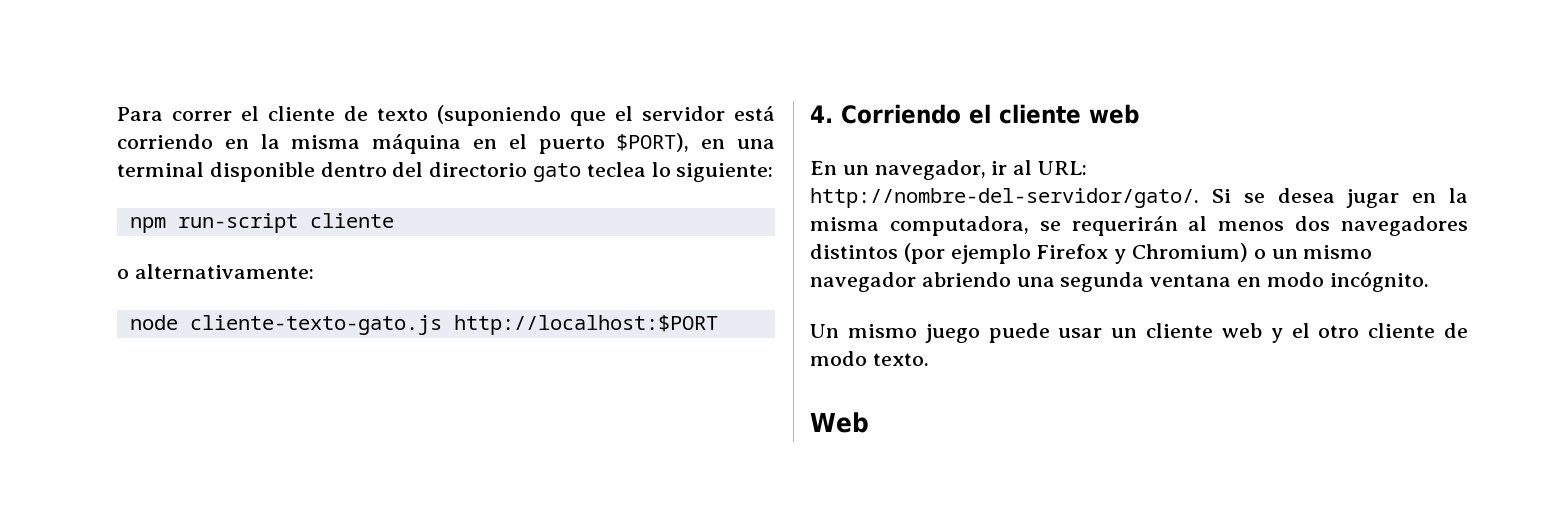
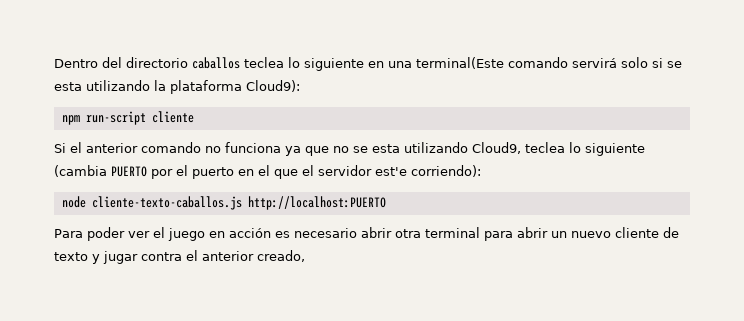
[117,105,775,126] [117,133,775,154] [117,162,774,182] [129,213,394,233] [117,264,314,279] [129,315,718,335] [810,104,1139,124] [810,160,1088,180] [810,188,1468,208] [810,216,1468,236] [810,243,1373,264] [810,271,1429,292] [810,323,1468,343] [810,351,929,366] [810,412,869,433] Para correr el cliente de texto (suponiendo que el servidor está corriendo en la misma máquina en el puerto $PORT), en una terminal disponible dentro del directorio gato teclea lo siguiente: // npm run-script cliente // o alternativamente: // node cliente-texto-gato.js http://localhost:$PORT // 4. Corriendo el cliente web // En un navegador, ir al URL: http://nombre-del-servidor/gato/. Si se desea jugar en la misma computadora, se requerirán al menos dos navegadores distintos (por ejemplo Firefox y Chromium) o un mismo navegador abriendo una segunda ventana en modo incógnito. // Un mismo juego puede usar un cliente web y el otro cliente de modo texto. // Web -> [54,57,682,71] [54,80,300,94] [61,111,194,125] [54,142,645,156] [54,165,481,179] [61,196,386,210] [54,227,679,241] [54,250,305,264] Dentro del directorio caballos teclea lo siguiente en una terminal(Este comando servirá solo si se esta utilizando la plataforma Cloud9): // npm run-script cliente // Si el anterior comando no funciona ya que no se esta utilizando Cloud9, teclea lo siguiente (cambia PUERTO por el puerto en el que el servidor est'e corriendo): // node cliente-texto-caballos.js http://localhost:PUERTO // Para poder ver el juego en acción es necesario abrir otra terminal para abrir un nuevo cliente de texto y jugar contra el anterior creado,

